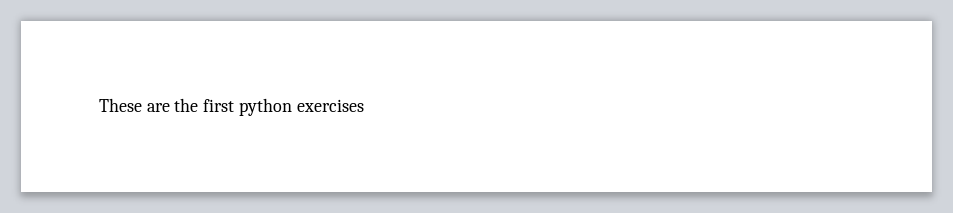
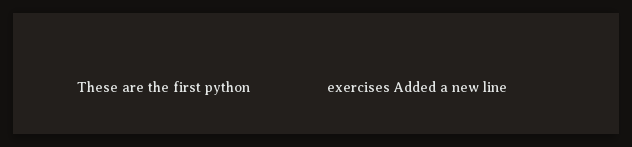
(364, 105) none -> [393,81,507,92] Added a new line

